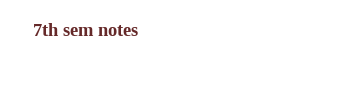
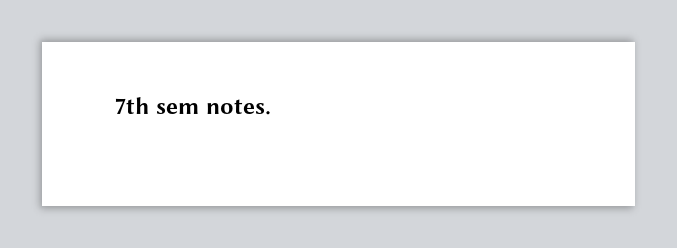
[98,25,138,36] notes -> [205,99,271,115] notes.

